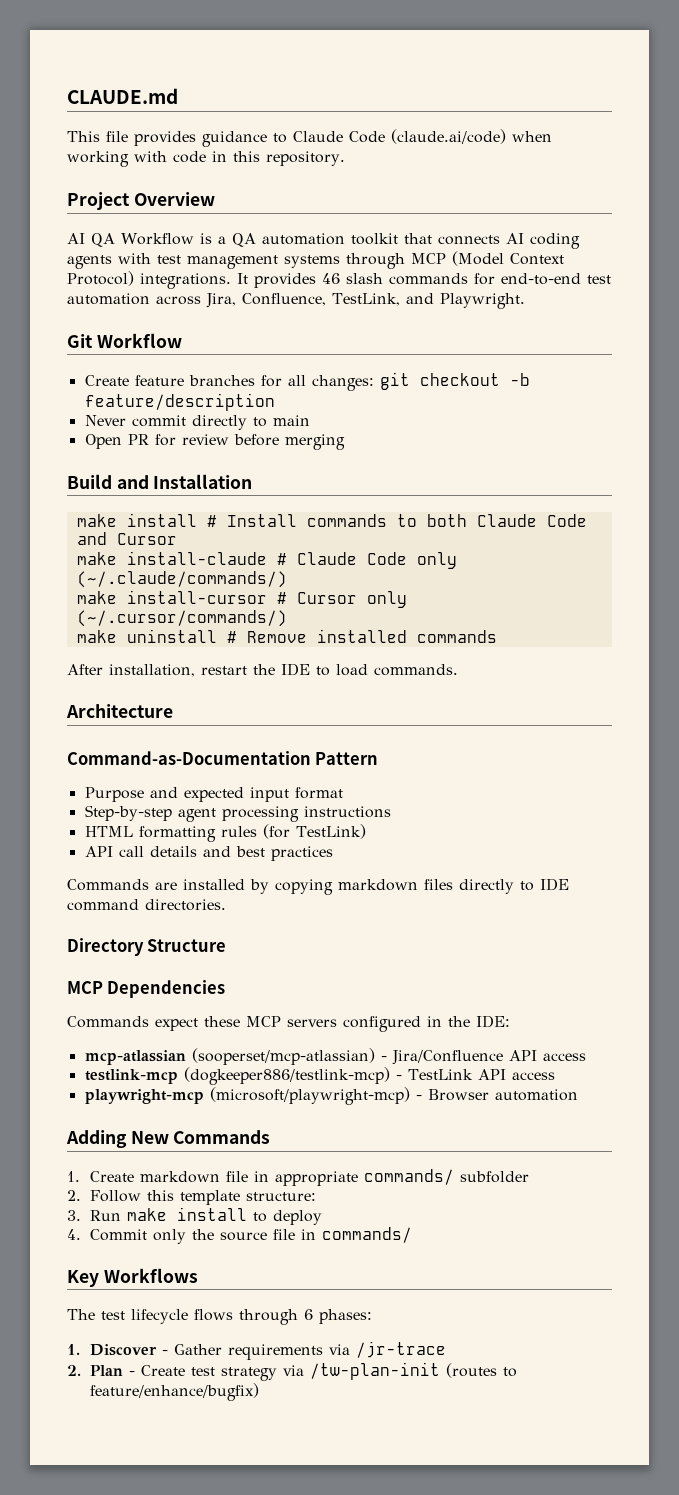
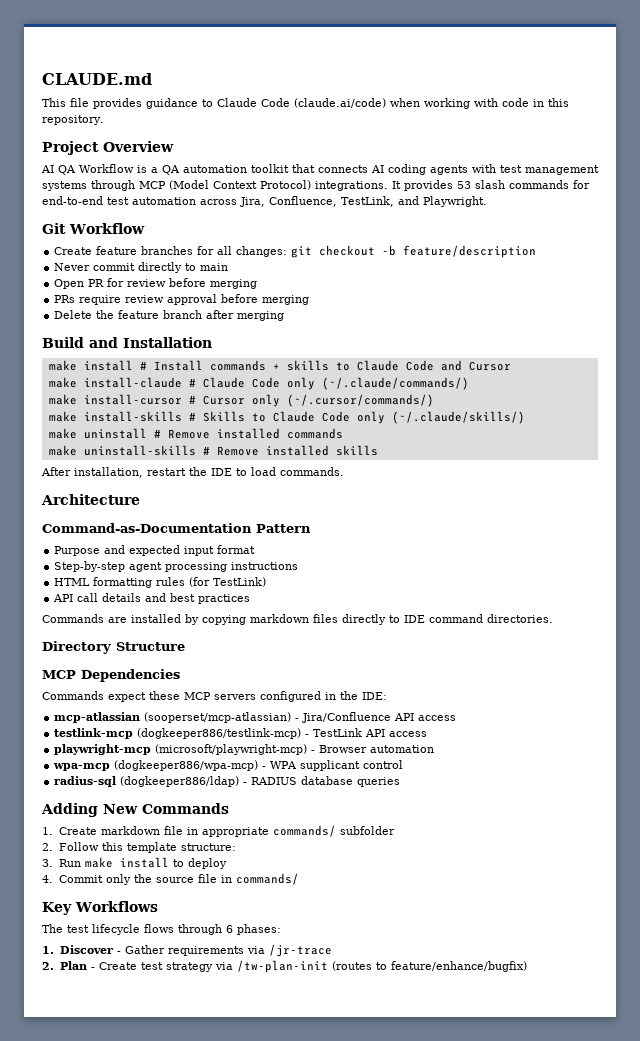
[322,273,340,284] 46 -> [457,181,471,189] 53
(345, 442) none -> [54,294,310,305] [54,310,285,321] // PRs require review approval before merging // Delete the feature branch after merging
[396,514,467,527] to both -> [272,360,350,371] + skills to
(287, 618) none -> [48,411,525,424] // make install-skills # Skills to Claude Code only (~/.claude/skills/)
(497, 636) none -> [48,445,378,456] // make uninstall-skills # Remove installed skills
(578, 1095) none -> [53,760,404,771] [54,776,401,787] // wpa-mcp (dogkeeper886/wpa-mcp) - WPA supplicant control // radius-sql (dogkeeper886/ldap) - RADIUS database queries

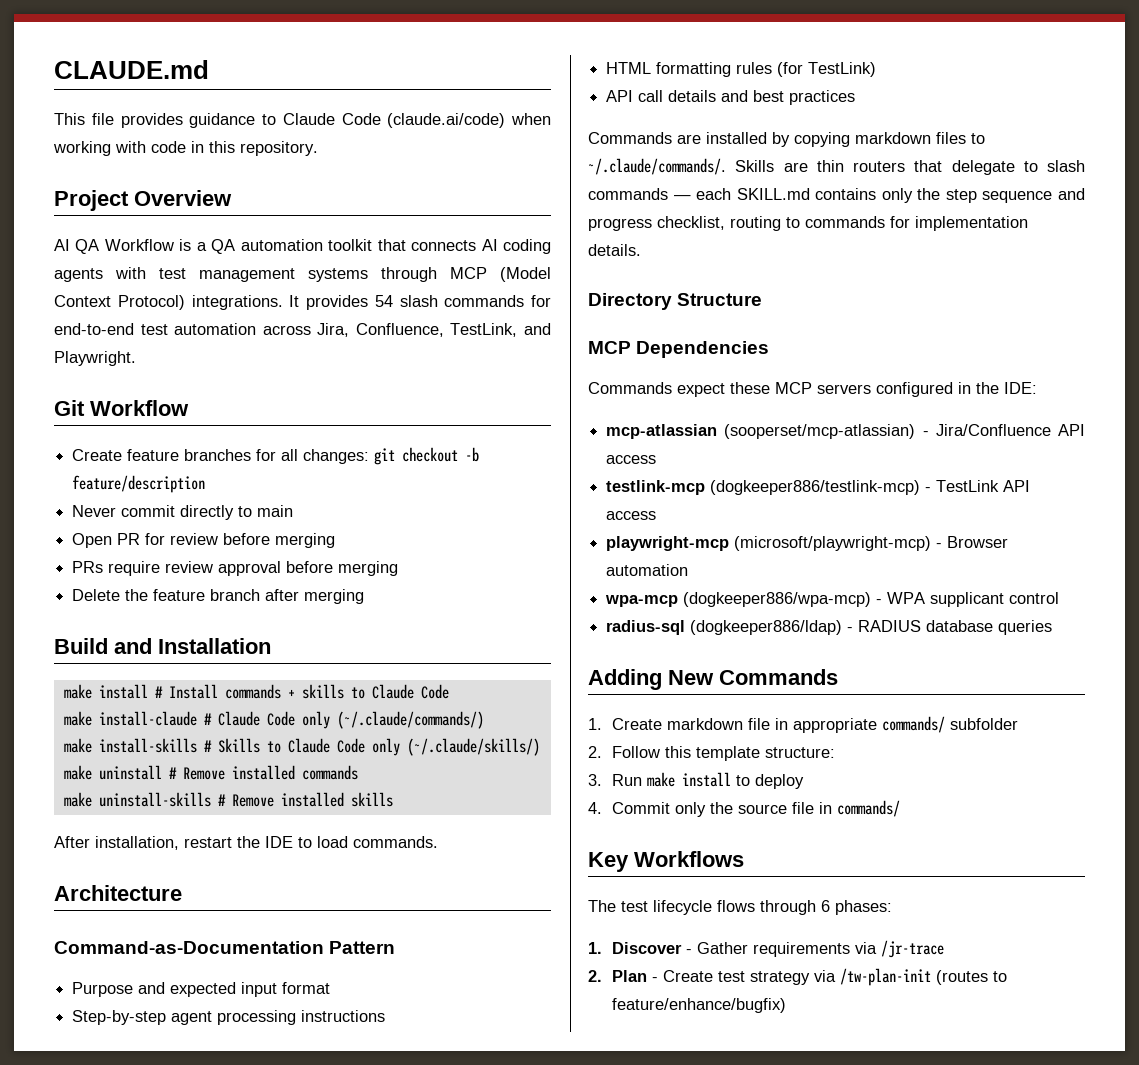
[457,181,471,189] 53 -> [374,295,393,307] 54
[440,360,511,371] and Cursor -> (449, 691) none
[48,394,434,407] // make install-cursor # Cursor only (~/.cursor/commands/) -> (484, 720) none
[342,614,553,625] directly to IDE command directories. -> [971,133,985,144] [588,158,1085,175] [588,188,1085,203] [588,216,1028,231] [588,244,641,256] to ~/.claude/commands/. Skills are thin routers that delegate to slash commands — each SKILL.md contains only the step sequence and progress checklist, routing to commands for implementation details.

